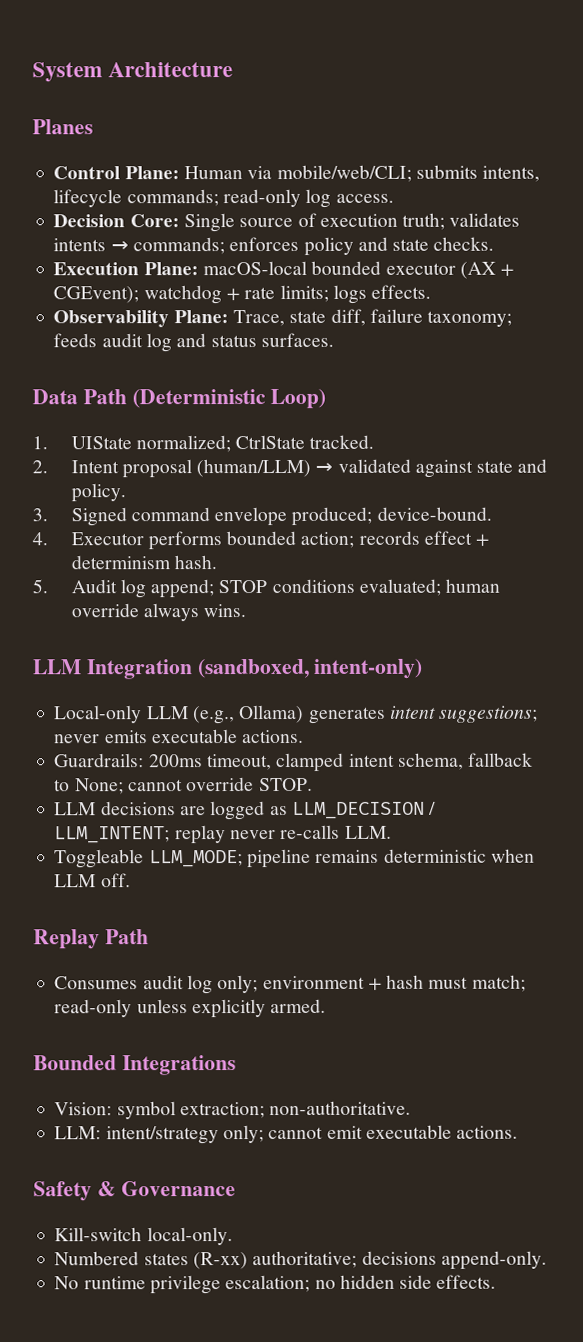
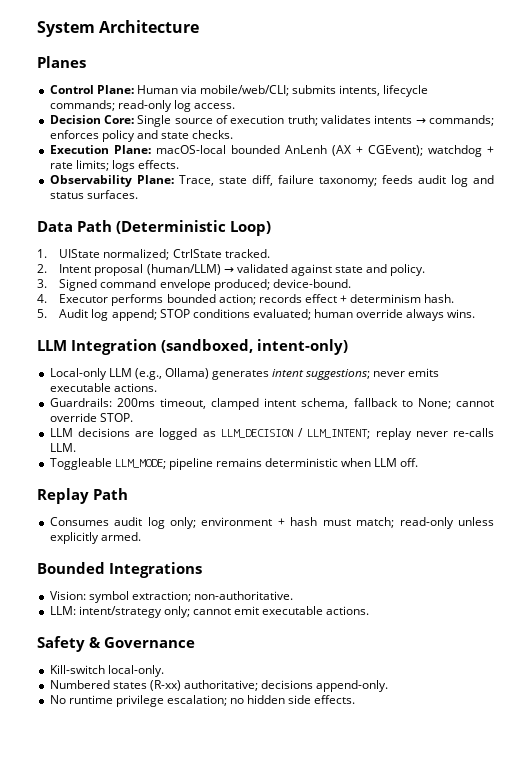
[385,262,456,275] executor -> [284,145,327,154] AnLenh

